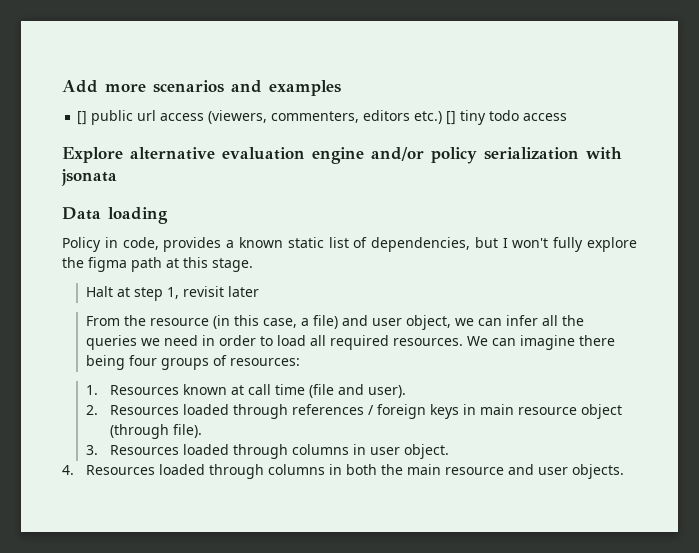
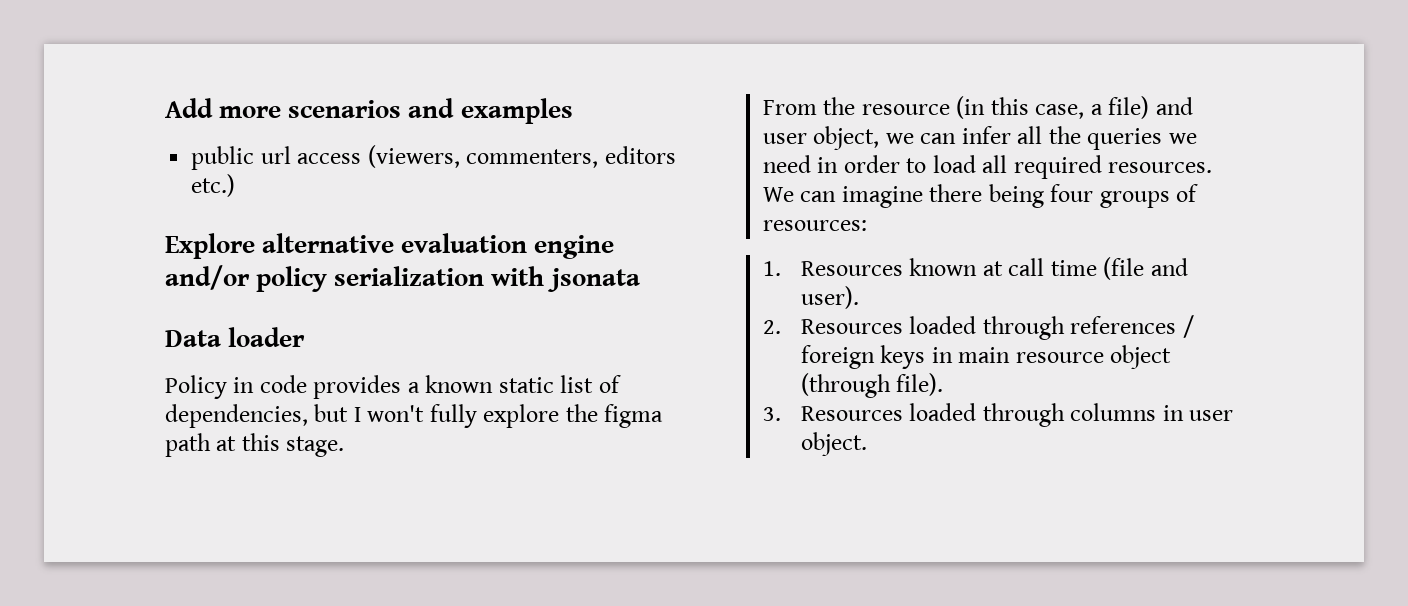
[77,111,88,125] [] -> (573, 111) none
[446,110,568,125] [] tiny todo access -> (236, 185) none
[108,207,168,224] loading -> [228,327,306,347] loader
[122,237,159,250] code, -> [259,375,307,393] code
[86,286,260,301] // Halt at step 1, revisit later -> (345, 446) none
[62,464,625,479] // 4. Resources loaded through columns in both the main resource and user objects. -> (868, 444) none

